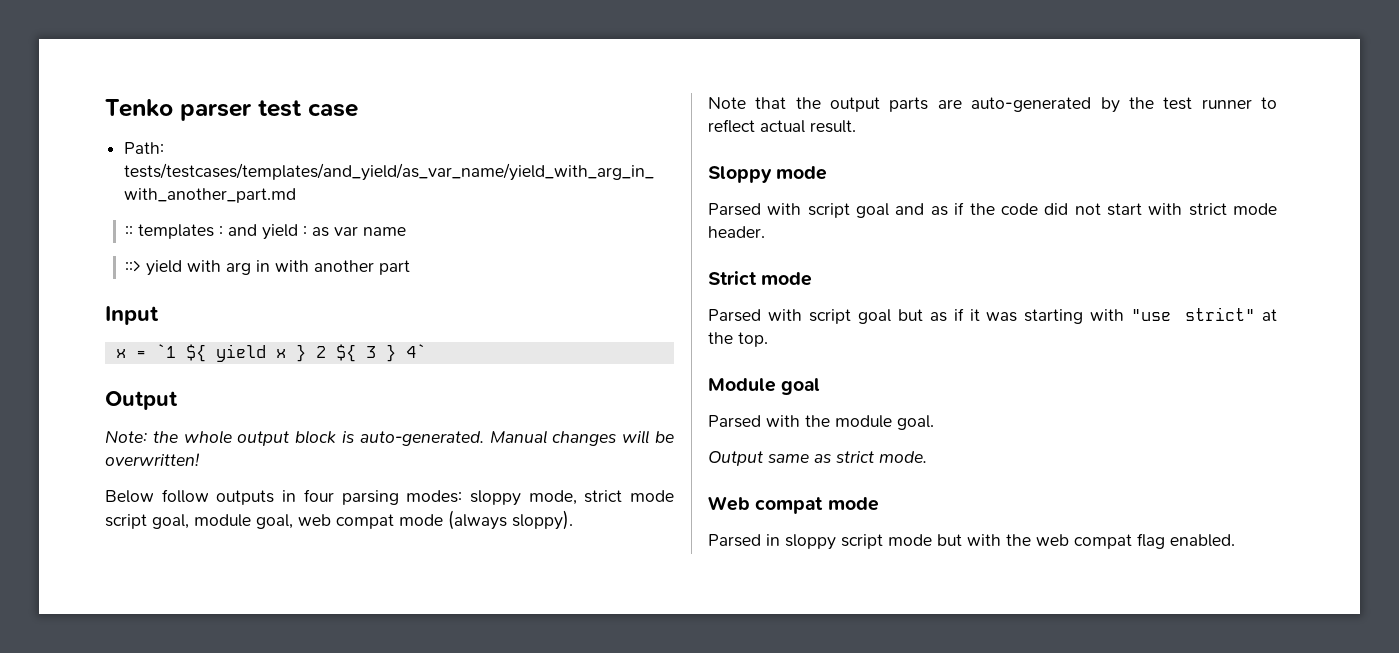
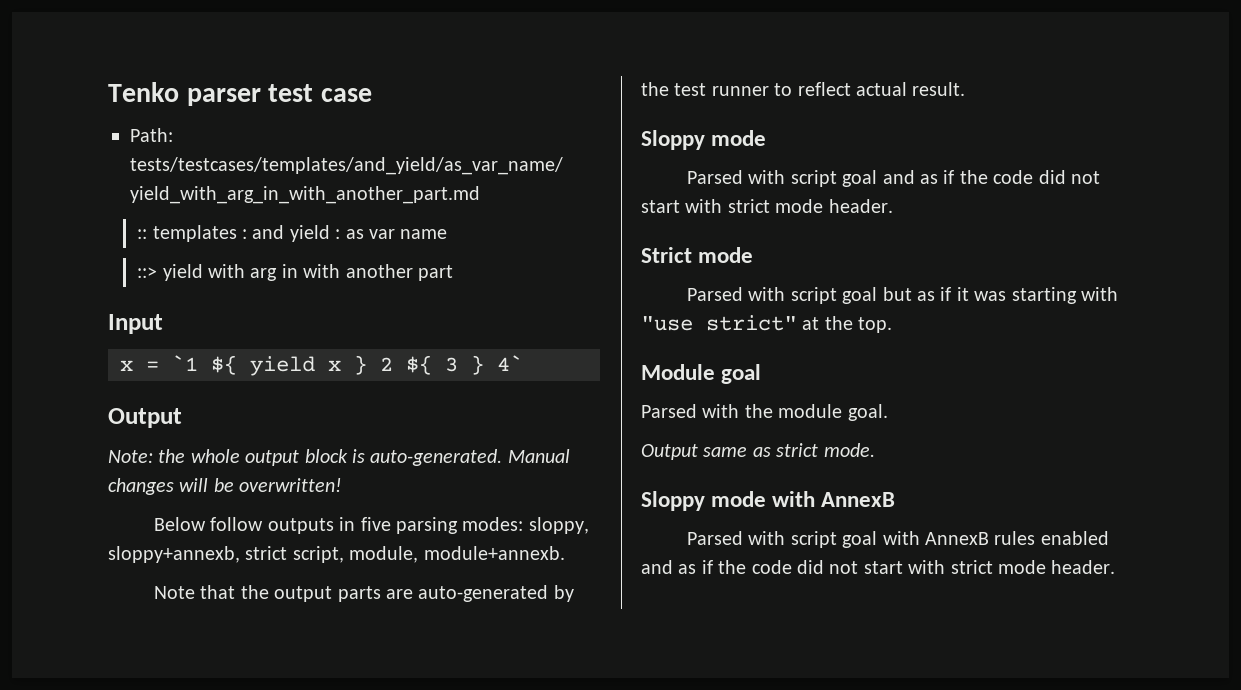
[303,489,334,502] four -> [360,517,391,531] five
[469,490,674,506] [105,510,573,530] sloppy mode, strict mode script goal, module goal, web compat mode (always sloppy). -> [528,517,589,534] [108,546,565,563] sloppy, sloppy+annexb, strict script, module, module+annexb.
[708,496,879,514] [708,533,1235,550] Web compat mode // Parsed in sloppy script mode but with the web compat flag enabled. -> [641,491,896,511] [687,531,1109,548] [641,560,1116,574] Sloppy mode with AnnexB // Parsed with script goal with AnnexB rules enabled and as if the code did not start with strict mode header.

